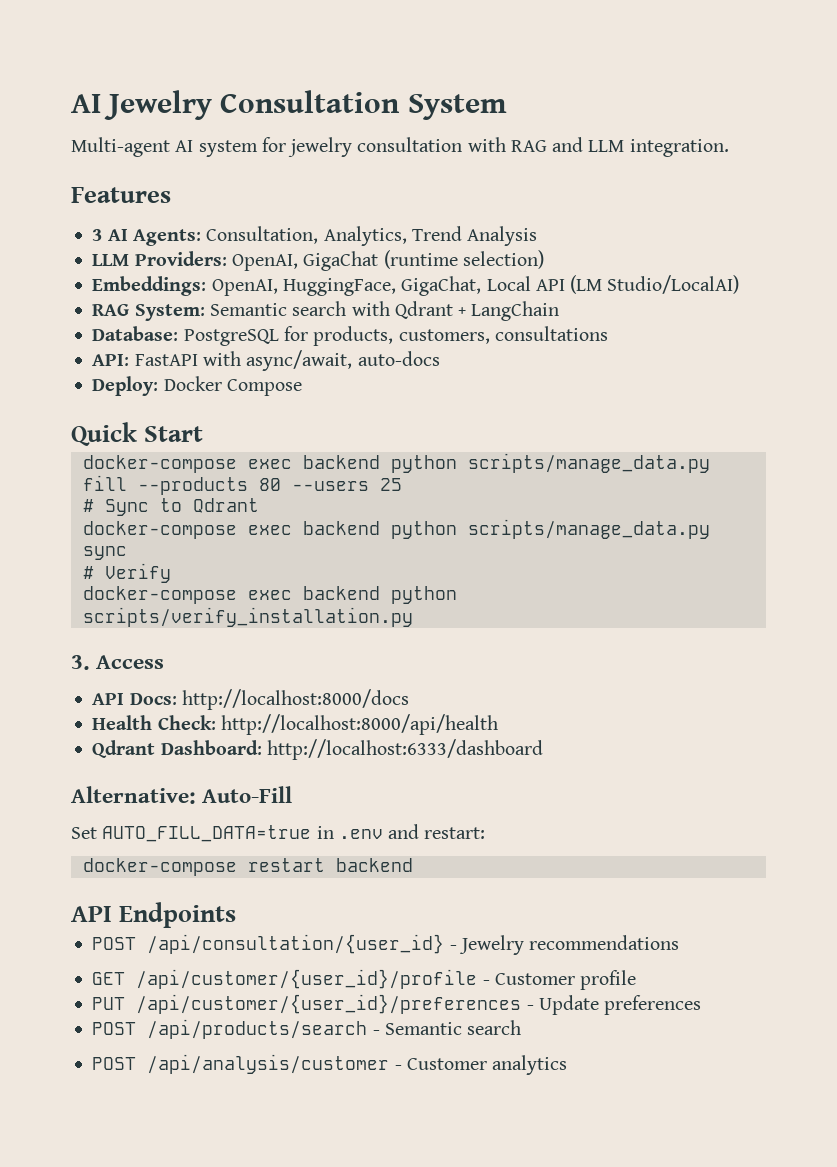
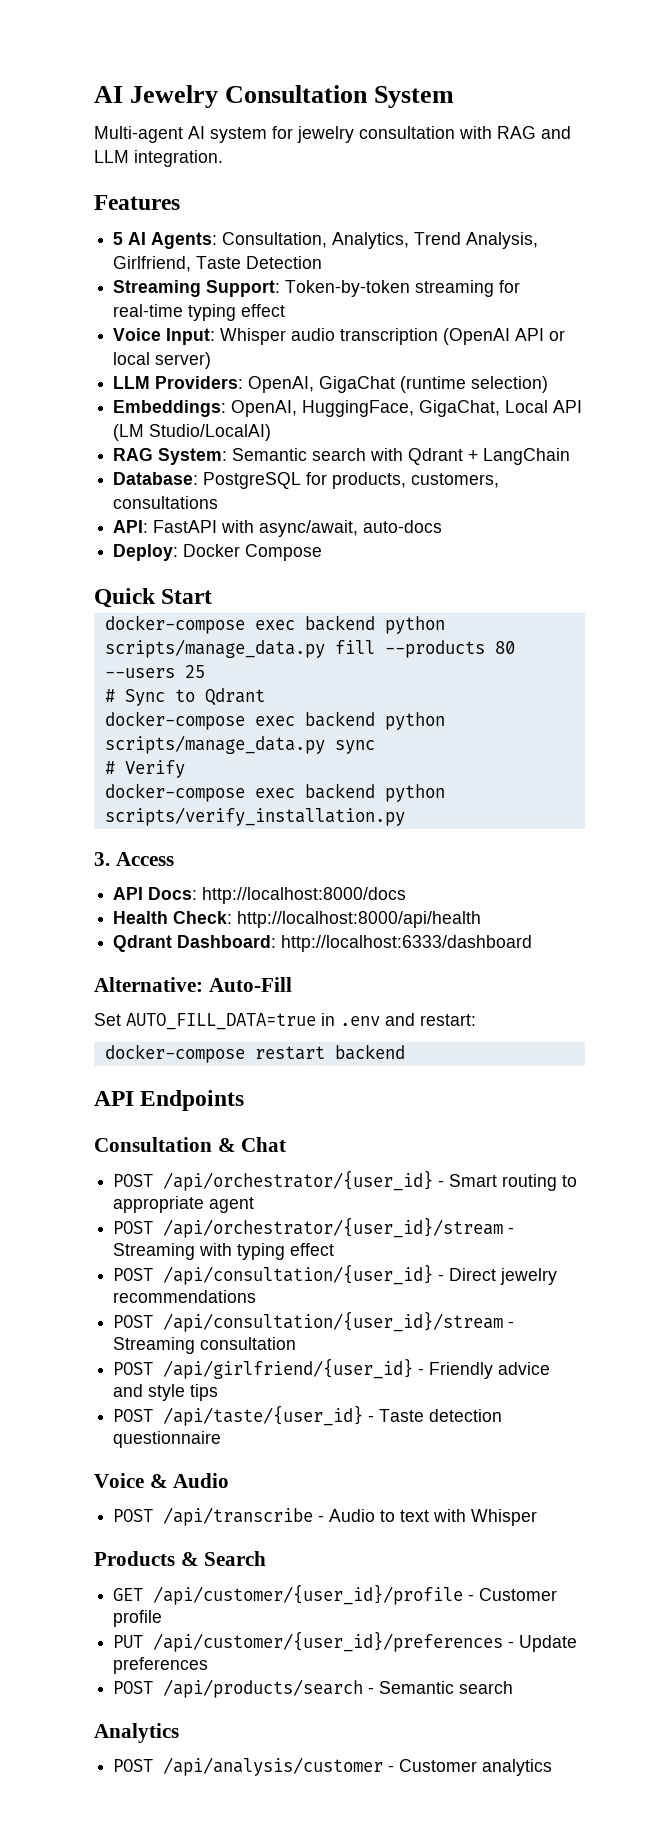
[92,229,103,241] 3 -> [113,232,124,245] 5
[467,226,538,246] Analysis -> [466,232,539,249] [113,256,323,272] [113,280,521,297] [113,304,286,321] [113,328,566,345] [113,352,212,369] Analysis, Girlfriend, Taste Detection // Streaming Support: Token-by-token streaming for real-time typing effect // Voice Input: Whisper audio transcription (OpenAI API or local server)
(237, 915) none -> [94,1137,287,1152] [113,1170,578,1191] [113,1196,255,1213] [113,1217,515,1238] [113,1243,335,1260] // Consultation & Chat // POST /api/orchestrator/{user_id} - Smart routing to appropriate agent // POST /api/orchestrator/{user_id}/stream - Streaming with typing effect
[458,935,524,955] Jewelry -> [449,1268,558,1285] Direct jewelry
(680, 942) none -> [113,1311,515,1332] [113,1337,297,1354] [113,1358,551,1379] [113,1384,219,1401] [113,1405,503,1426] [113,1431,222,1448] [94,1473,230,1488] [113,1507,538,1526] [94,1551,267,1566] // POST /api/consultation/{user_id}/stream - Streaming consultation // POST /api/girlfriend/{user_id} - Friendly advice and style tips // POST /api/taste/{user_id} - Taste detection questionnaire // Voice & Audio // POST /api/transcribe - Audio to text with Whisper // Products & Search
(522, 1027) none -> [94,1723,179,1743] // Analytics

